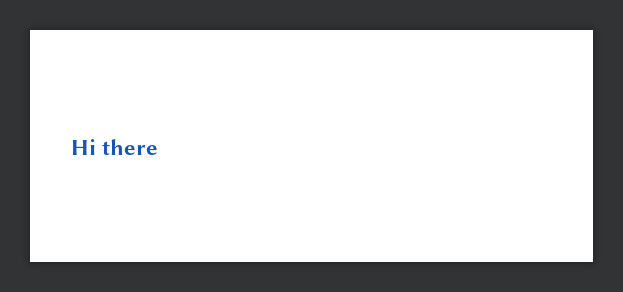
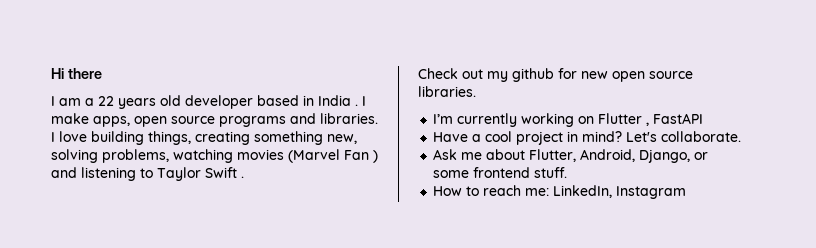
(159, 147) none -> [51,95,366,109] [51,113,378,127] [51,131,357,145] [51,149,378,163] [51,167,244,181] [418,68,693,82] [418,86,476,97] [433,113,704,127] [433,131,742,145] [433,149,709,163] [433,167,568,178] [433,185,687,199] // I am a 22 years old developer based in India . I make apps, open source programs and libraries. I love building things, creating something new, solving problems, watching movies (Marvel Fan ) and listening to Taylor Swift . // Check out my github for new open source libraries. // I’m currently working on Flutter , FastAPI // Have a cool project in mind? Let's collaborate. // Ask me about Flutter, Android, Django, or some frontend stuff. // How to reach me: LinkedIn, Instagram

